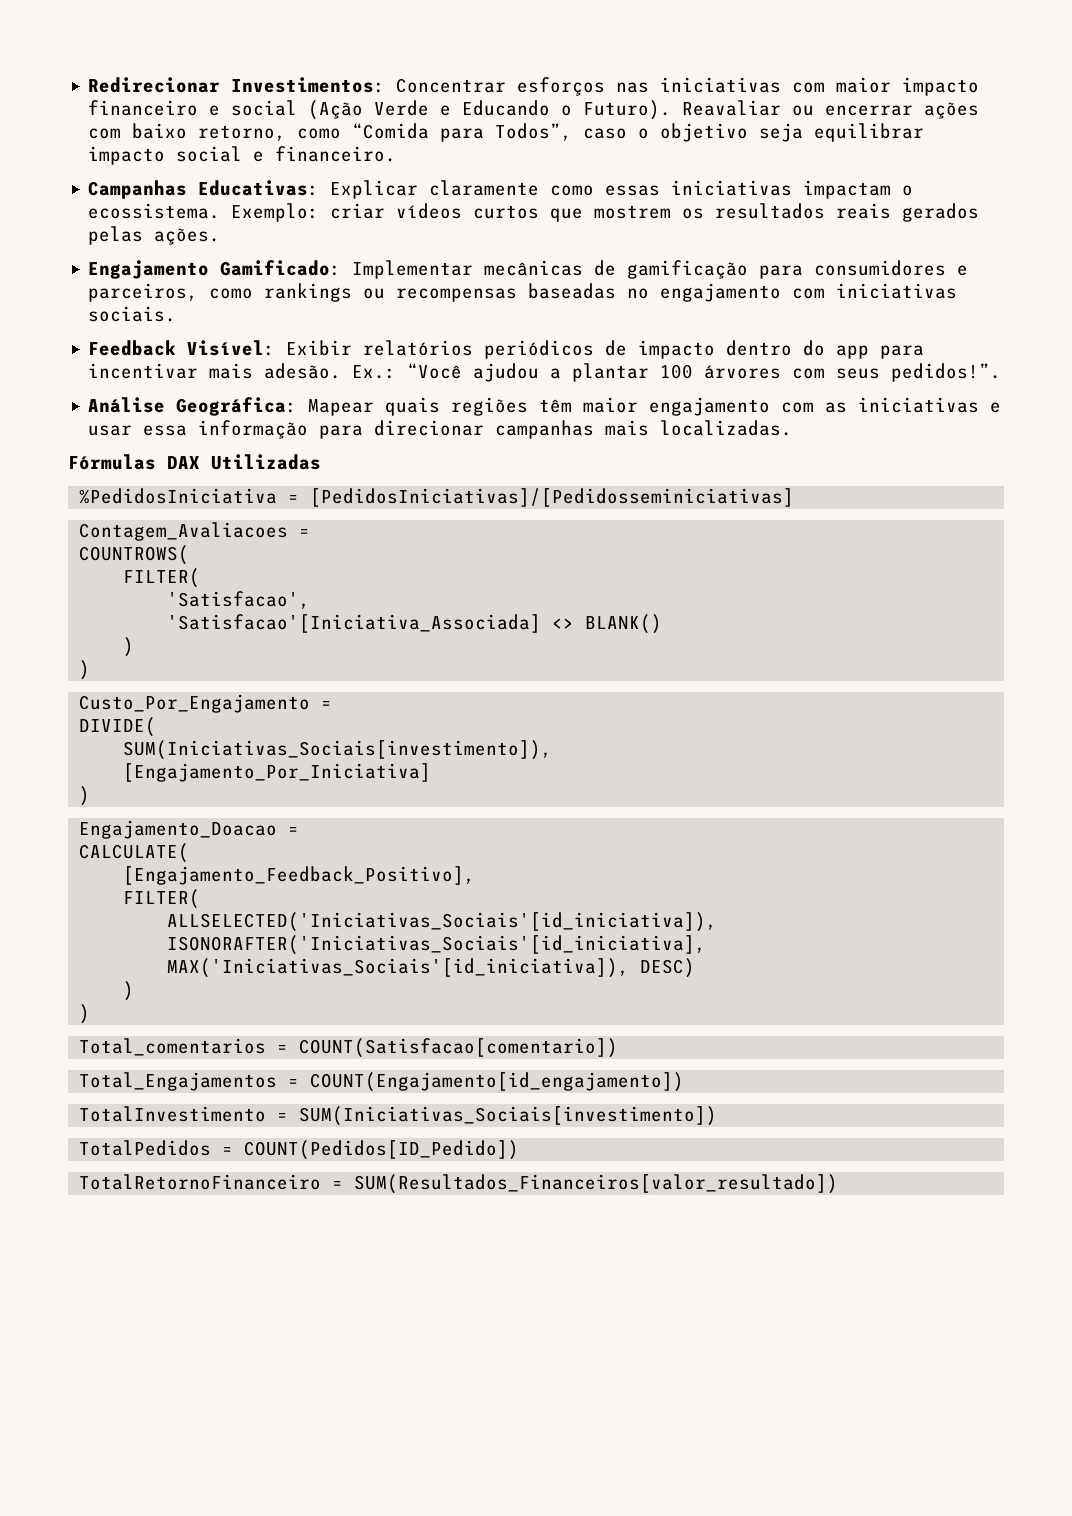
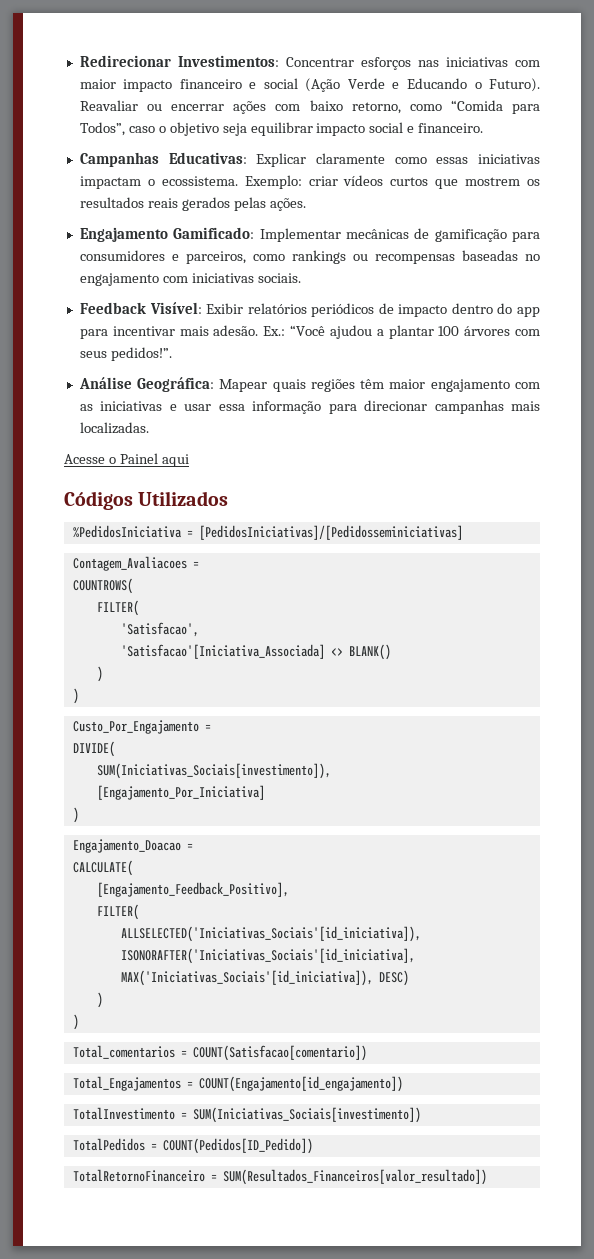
[68,454,321,470] Fórmulas DAX Utilizadas -> [64,453,189,467] [64,491,229,510] Acesse o Painel aqui // Códigos Utilizados

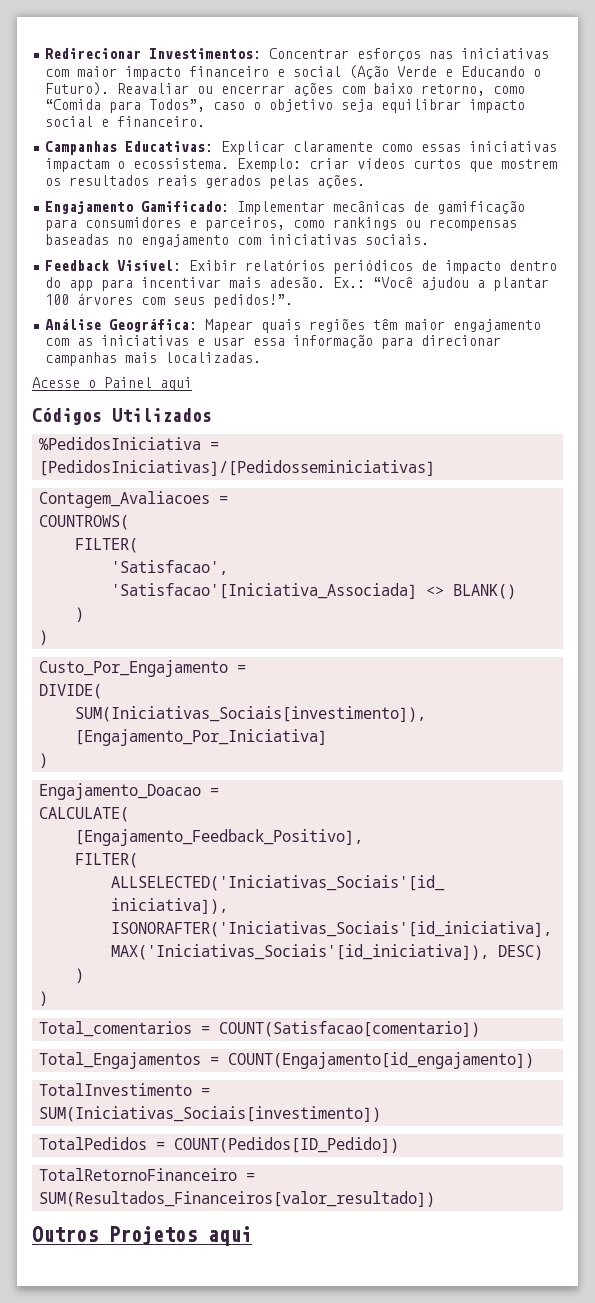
(487, 1177) none -> [32,1226,252,1246] // Outros Projetos aqui

